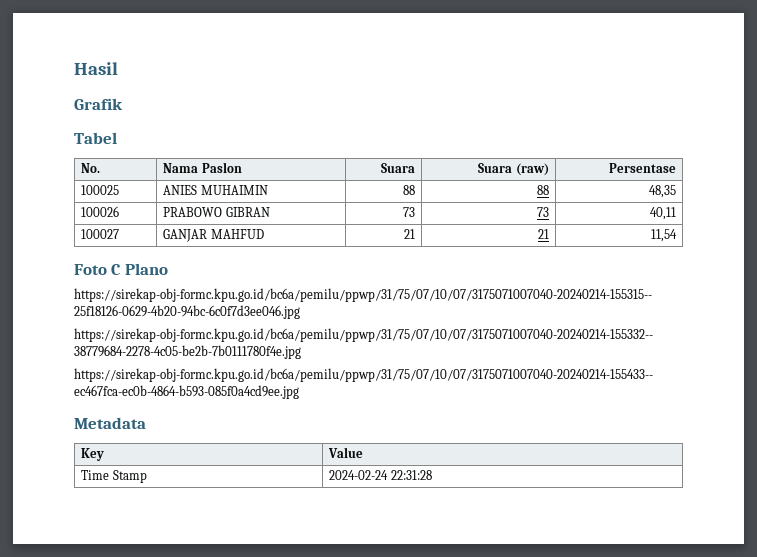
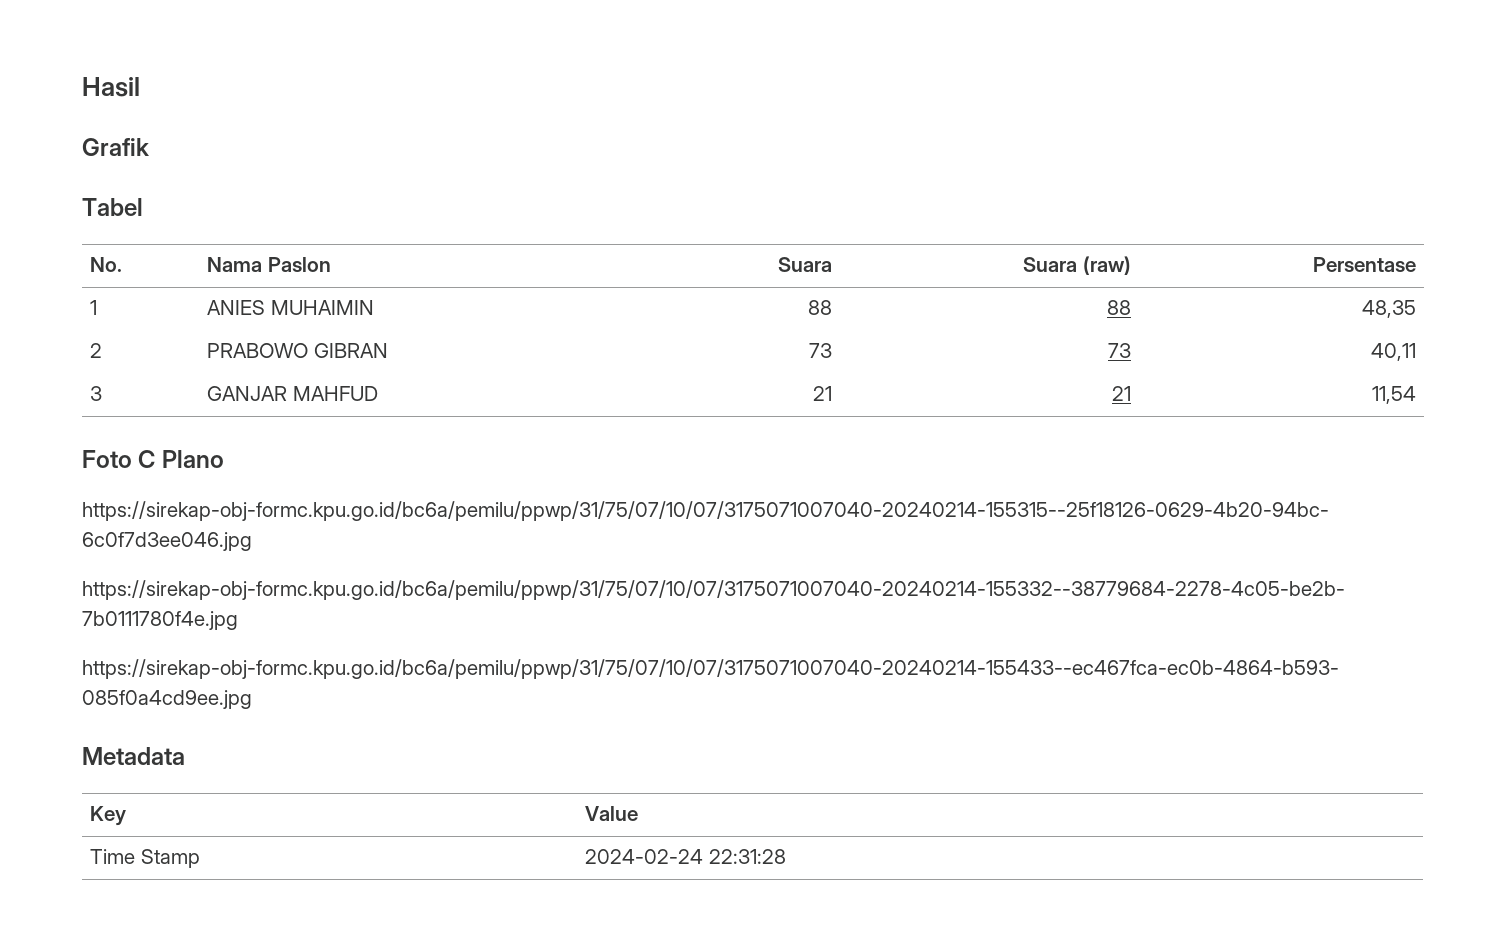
[81,185,120,195] 100025 -> [90,300,98,315] 1
[81,206,120,217] 100026 -> [90,343,103,358] 2
[81,229,120,239] 100027 -> [90,386,103,401] 3

